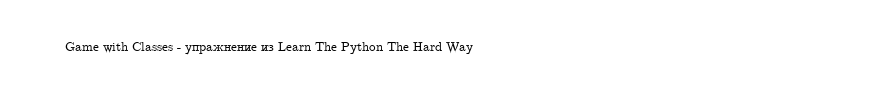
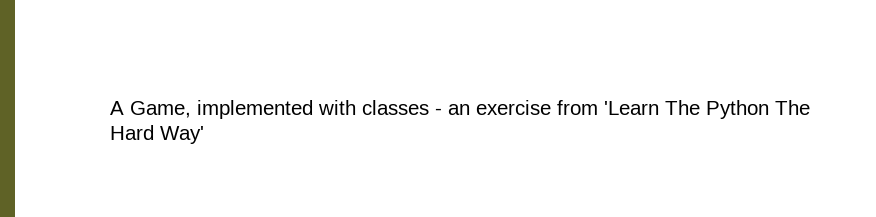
[65,42,311,55] Game with Classes - упражнение из Learn -> [110,100,659,119] A Game, implemented with classes - an exercise from 'Learn
[446,42,473,54] Way -> [160,126,204,144] Way'

